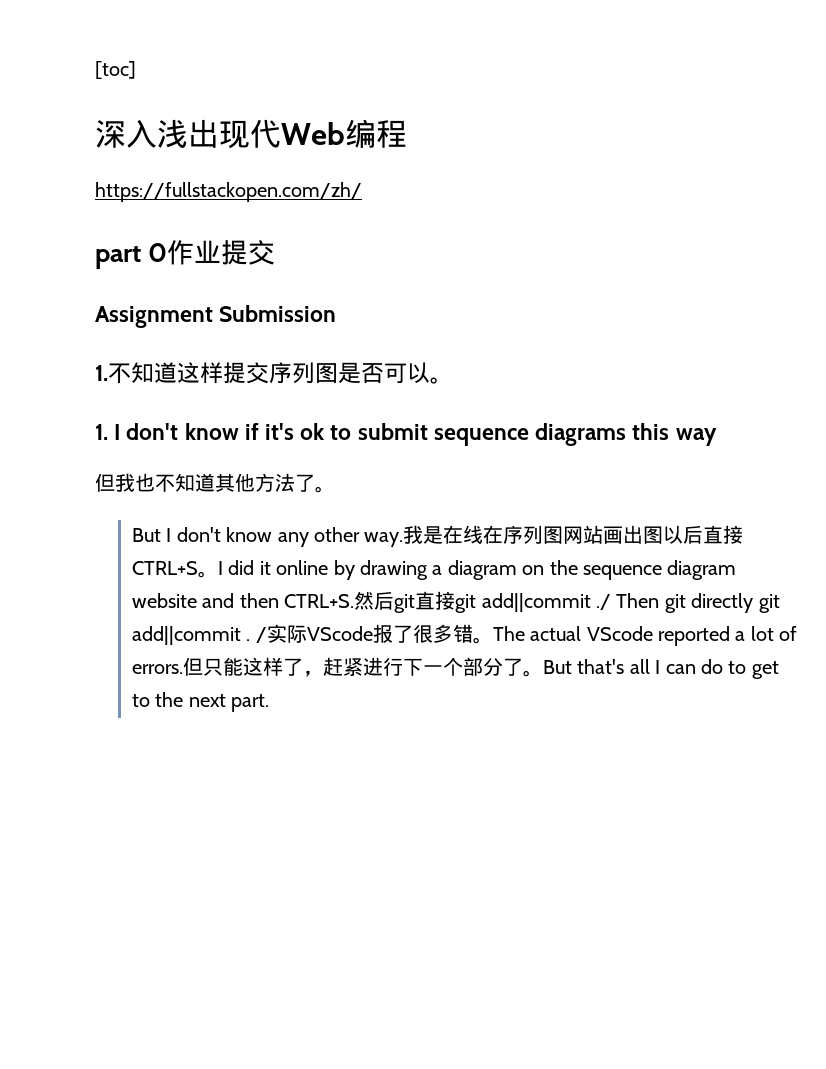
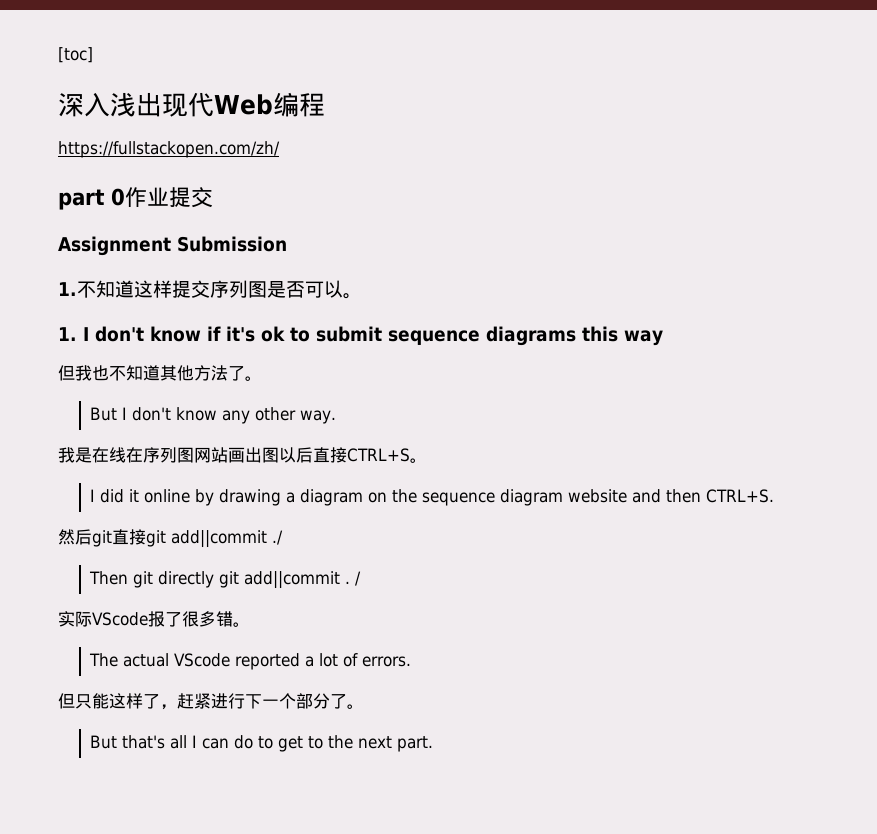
(404, 539) none -> (337, 417) //
(219, 574) none -> (427, 460) //
(355, 601) none -> (775, 496) //
(612, 602) none -> (283, 537) //
(267, 635) none -> (362, 578) //
(493, 640) none -> (250, 624) //
(184, 669) none -> (412, 661) //
(544, 673) none -> (364, 706) //

